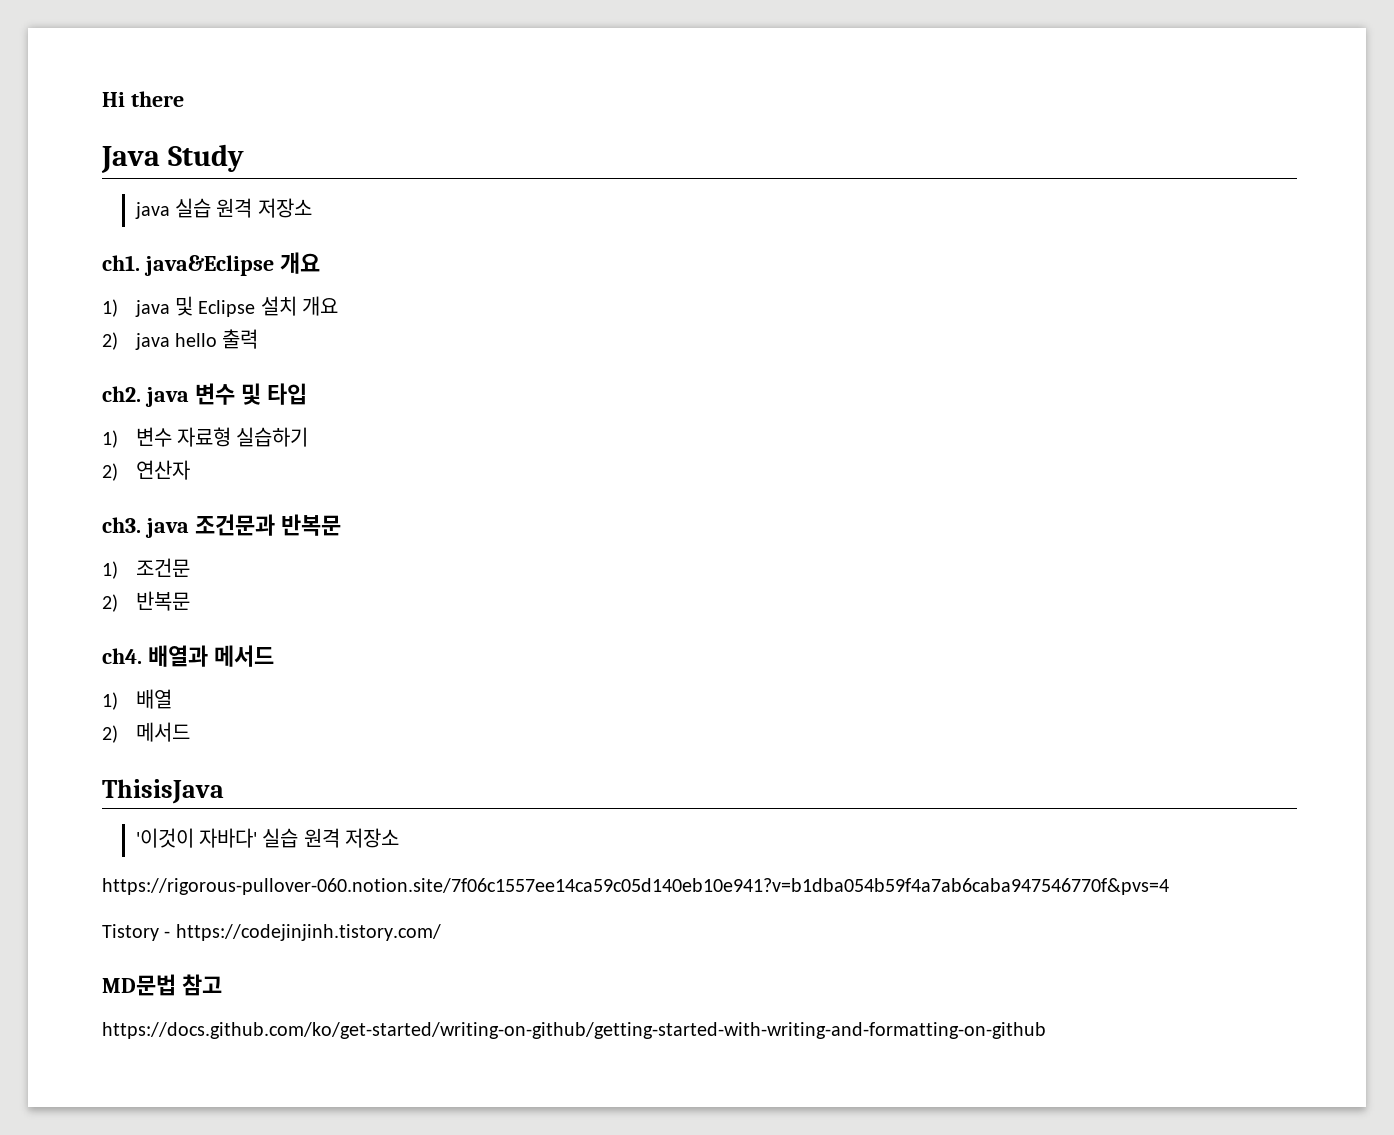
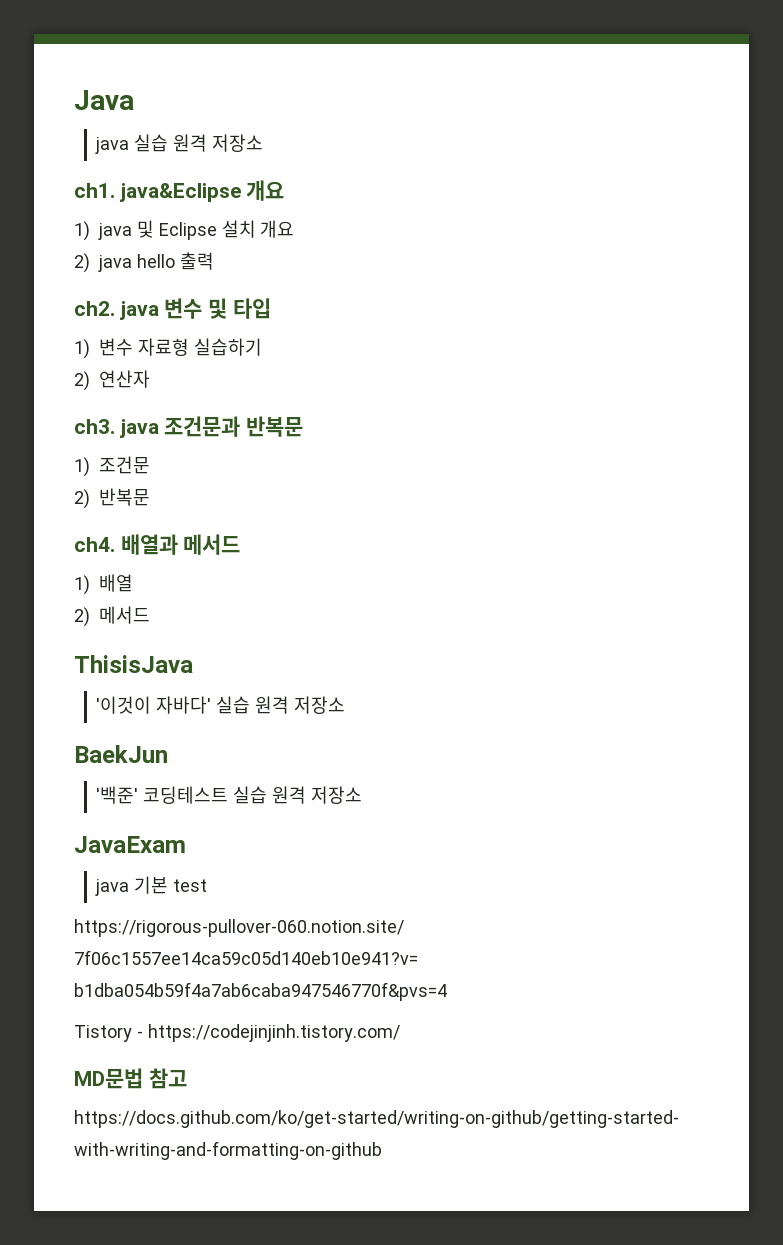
[102,91,184,107] Hi there // -> (74, 100) none
[168,144,245,172] Study -> (134, 100) none
(400, 838) none -> [74,745,168,763] [96,786,362,804] [74,836,186,853] [95,876,208,896] // BaekJun // '백준' 코딩테스트 실습 원격 저장소 // JavaExam // java 기본 test

